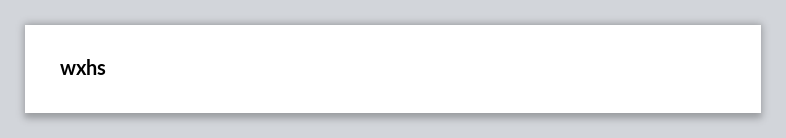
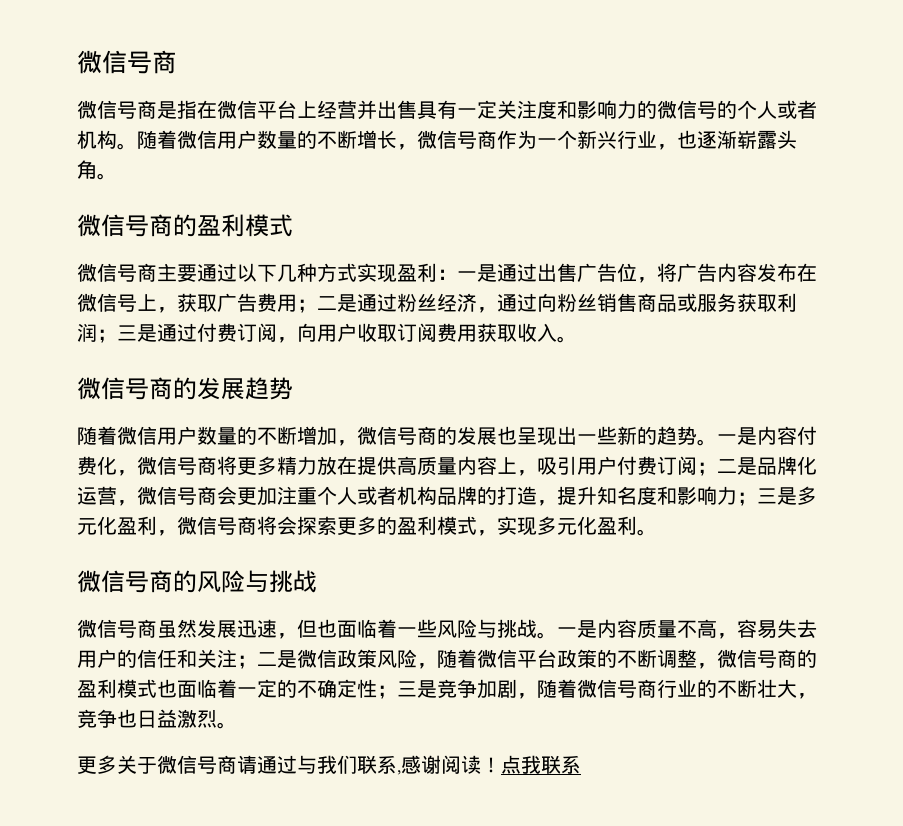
[60,59,106,75] wxhs -> [77,50,177,74] [77,100,817,120] [77,130,797,150] [77,160,117,180] [77,214,293,237] [77,263,817,283] [77,293,797,313] [77,323,577,343] [77,377,293,400] [77,426,817,446] [77,456,817,476] [77,486,817,506] [77,516,657,536] [77,570,317,593] [77,619,817,639] [77,649,817,669] [77,679,817,699] [77,709,237,729] [77,755,581,775] 微信号商 // 微信号商是指在微信平台上经营并出售具有一定关注度和影响力的微信号的个人或者机构。随着微信用户数量的不断增长，微信号商作为一个新兴行业，也逐渐崭露头角。 // 微信号商的盈利模式 // 微信号商主要通过以下几种方式实现盈利：一是通过出售广告位，将广告内容发布在微信号上，获取广告费用；二是通过粉丝经济，通过向粉丝销售商品或服务获取利润；三是通过付费订阅，向用户收取订阅费用获取收入。 // 微信号商的发展趋势 // 随着微信用户数量的不断增加，微信号商的发展也呈现出一些新的趋势。一是内容付费化，微信号商将更多精力放在提供高质量内容上，吸引用户付费订阅；二是品牌化运营，微信号商会更加注重个人或者机构品牌的打造，提升知名度和影响力；三是多元化盈利，微信号商将会探索更多的盈利模式，实现多元化盈利。 // 微信号商的风险与挑战 // 微信号商虽然发展迅速，但也面临着一些风险与挑战。一是内容质量不高，容易失去用户的信任和关注；二是微信政策风险，随着微信平台政策的不断调整，微信号商的盈利模式也面临着一定的不确定性；三是竞争加剧，随着微信号商行业的不断壮大，竞争也日益激烈。 // 更多关于微信号商请通过与我们联系,感谢阅读！点我联系

